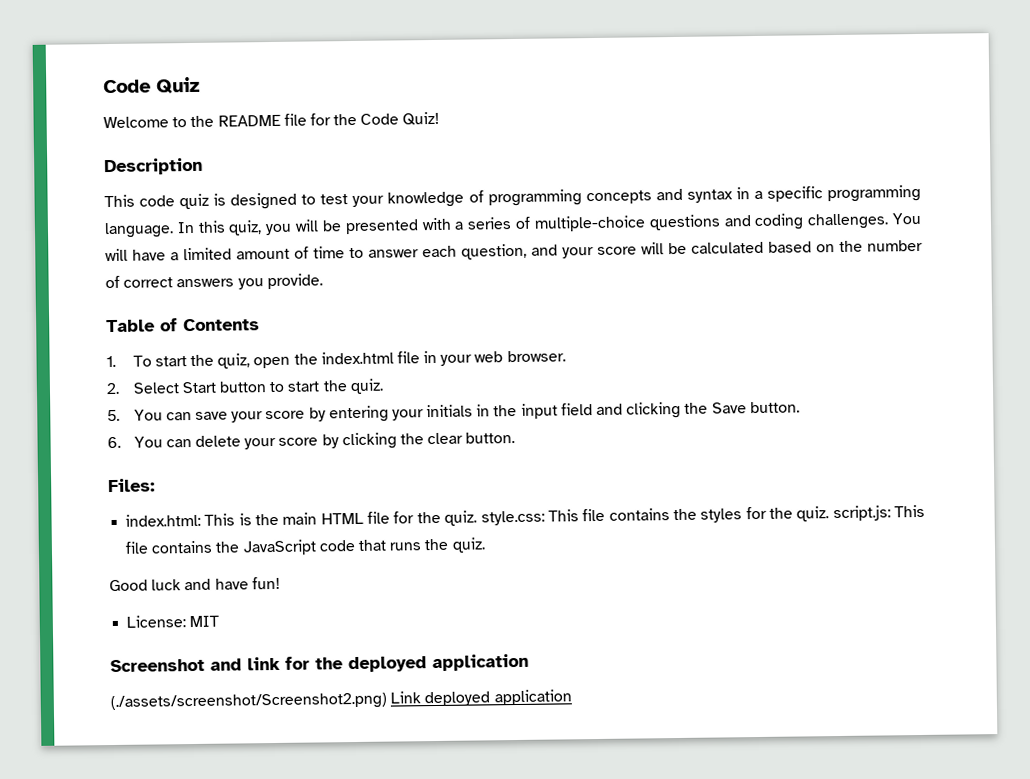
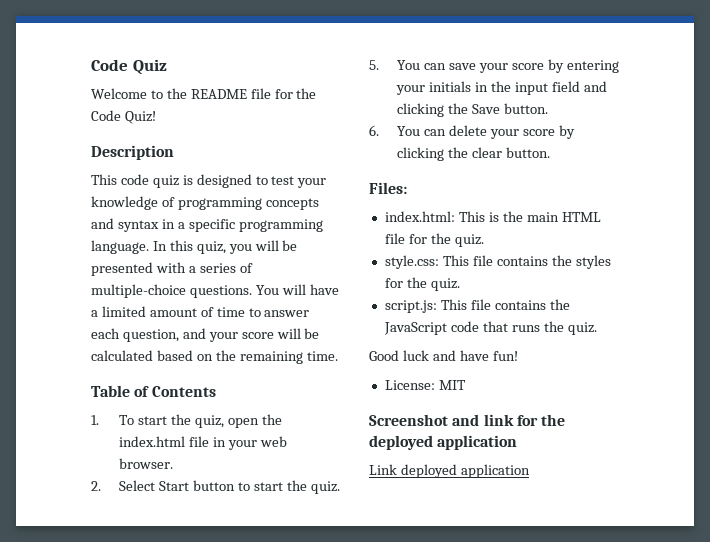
[648,213,890,231] questions and coding challenges. -> [189,285,252,298] questions.
[867,239,923,252] [105,273,323,290] number of correct answers you provide. -> [239,351,338,364] remaining time.
(478, 518) none -> (484, 240) //
(830, 514) none -> (460, 284) //
[110,692,387,712] (./assets/screenshot/Screenshot2.png) -> (518, 442) none

